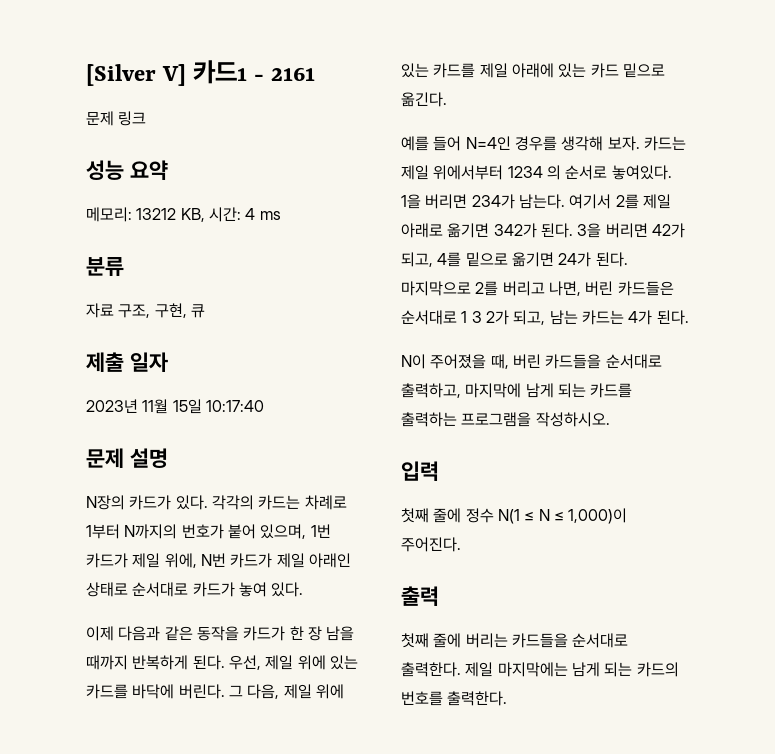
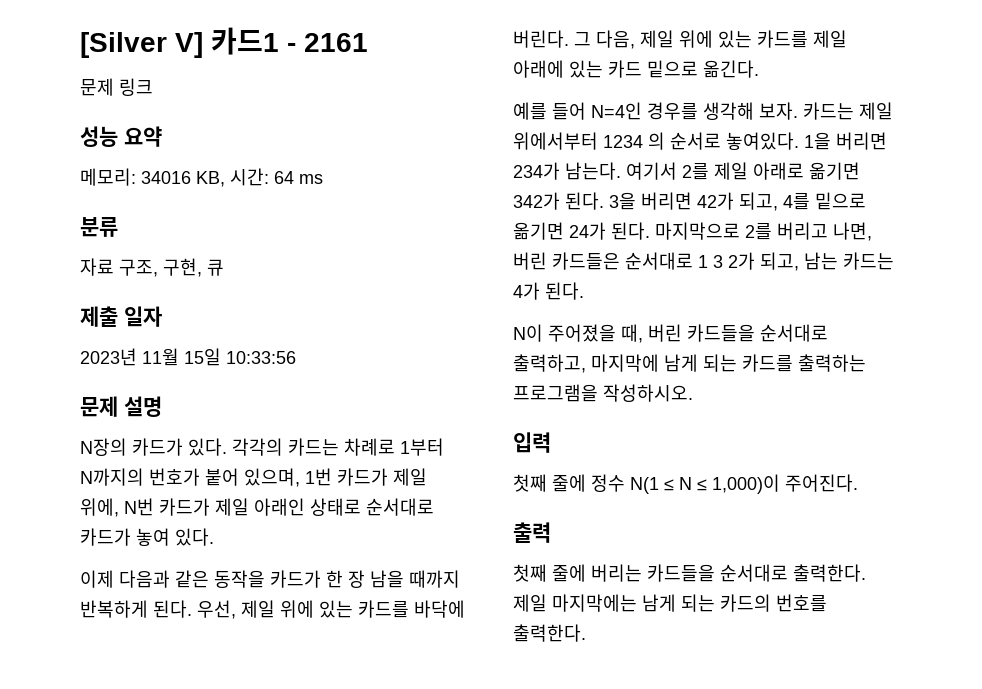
[136,208,177,220] 13212 -> [141,171,191,184] 34016
[245,208,256,220] 4 -> [274,171,294,184] 64
[205,400,264,412] 10:17:40 -> [226,351,296,364] 10:33:56

